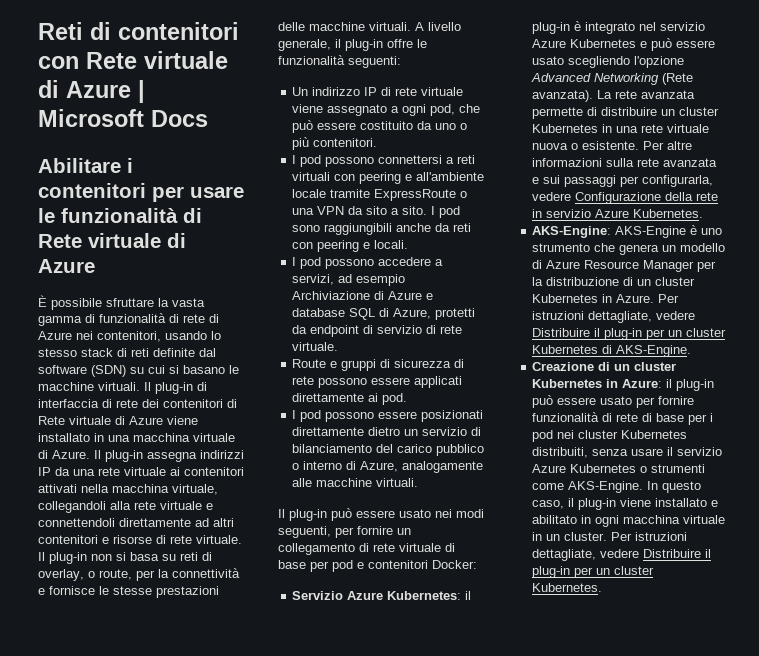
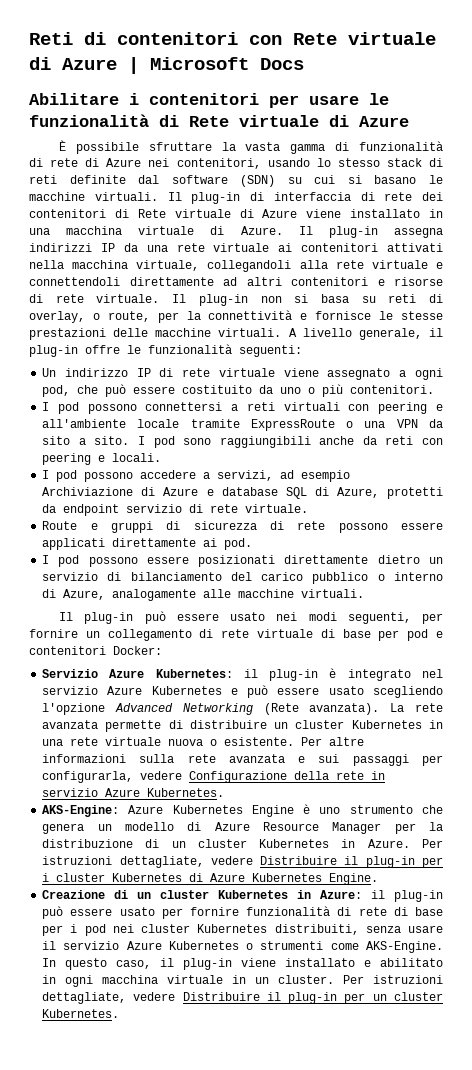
[363,325,374,334] di -> (120, 510) none
[615,226,687,238] AKS-Engine -> [128,805,294,817] Azure Kubernetes Engine
[668,330,683,337] un -> [42,873,50,882] i
[616,345,692,357] AKS-Engine. -> [210,873,379,885] Azure Kubernetes Engine.

